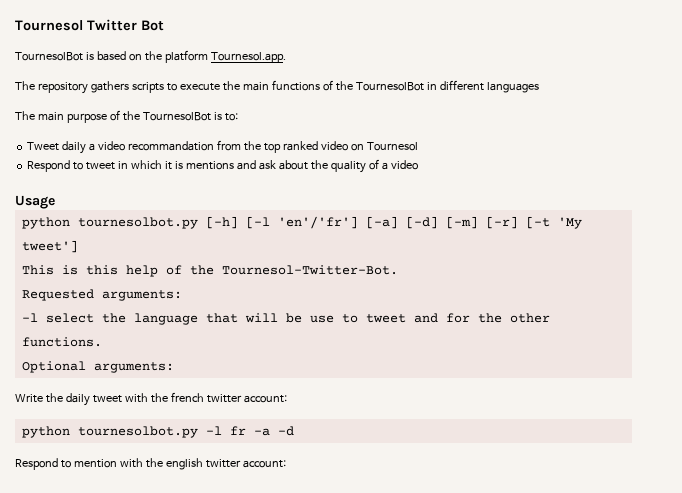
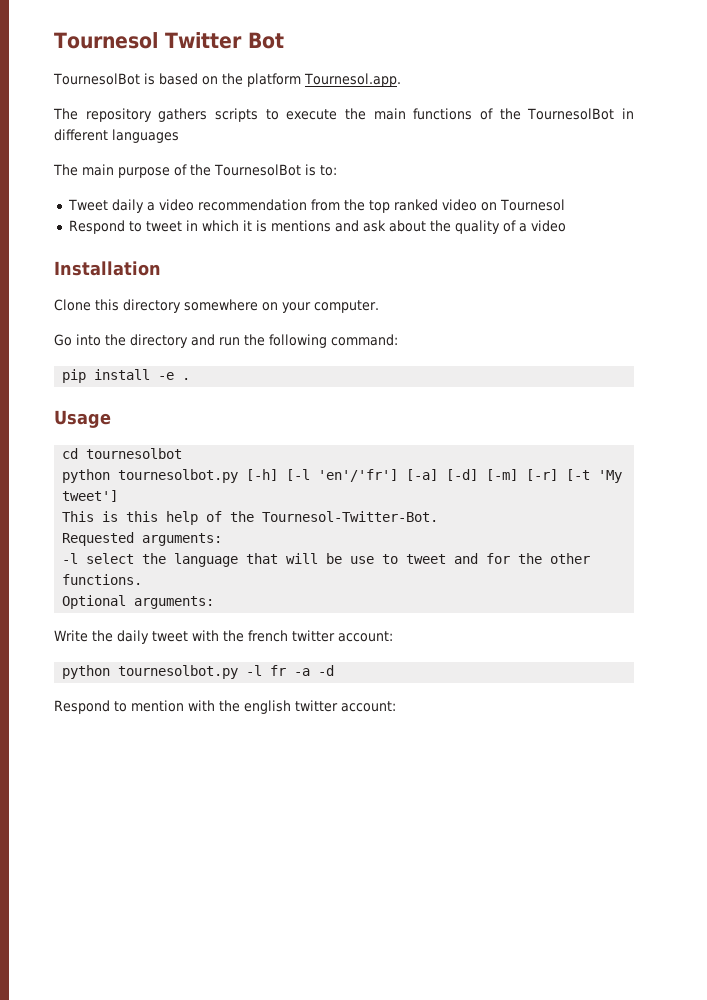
[127,141,214,151] recommandation -> [197,199,307,211] recommendation
(418, 165) none -> [54,261,161,276] [54,299,379,313] [54,334,398,348] [62,369,191,383] // Installation // Clone this directory somewhere on your computer. // Go into the directory and run the following command: // pip install -e .
(55, 202) none -> [62,448,183,459] // cd tournesolbot

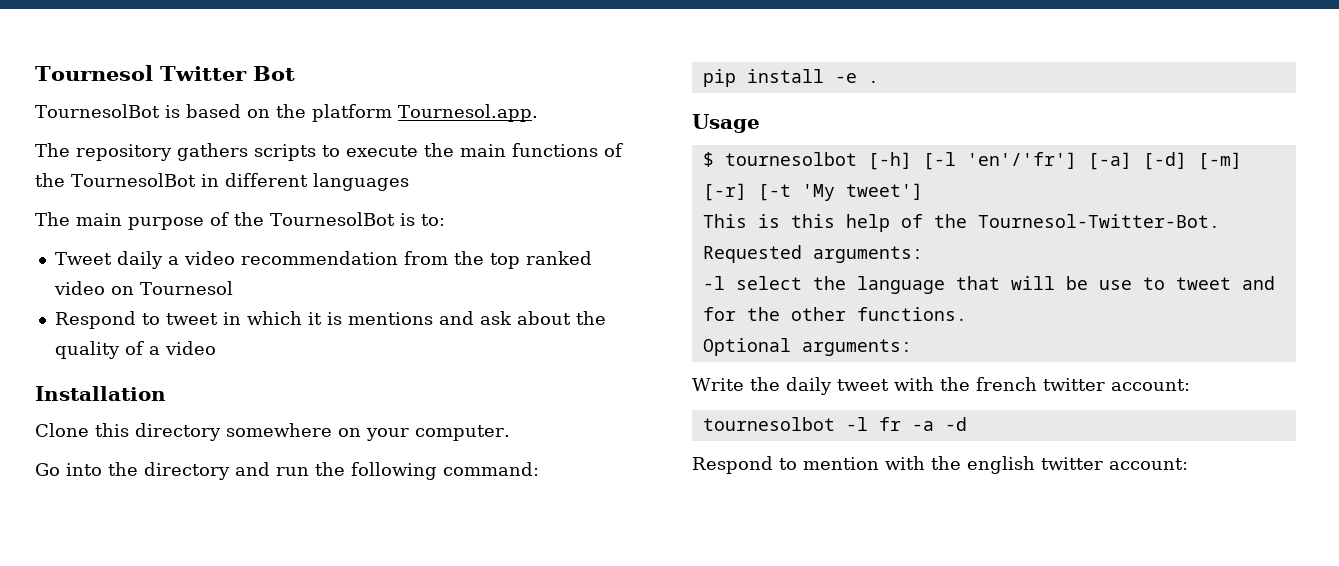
[62,448,183,459] [62,469,239,483] cd tournesolbot // python tournesolbot.py -> [702,152,857,167] $ tournesolbot
[62,665,239,679] python tournesolbot.py -> [702,417,835,431] tournesolbot

